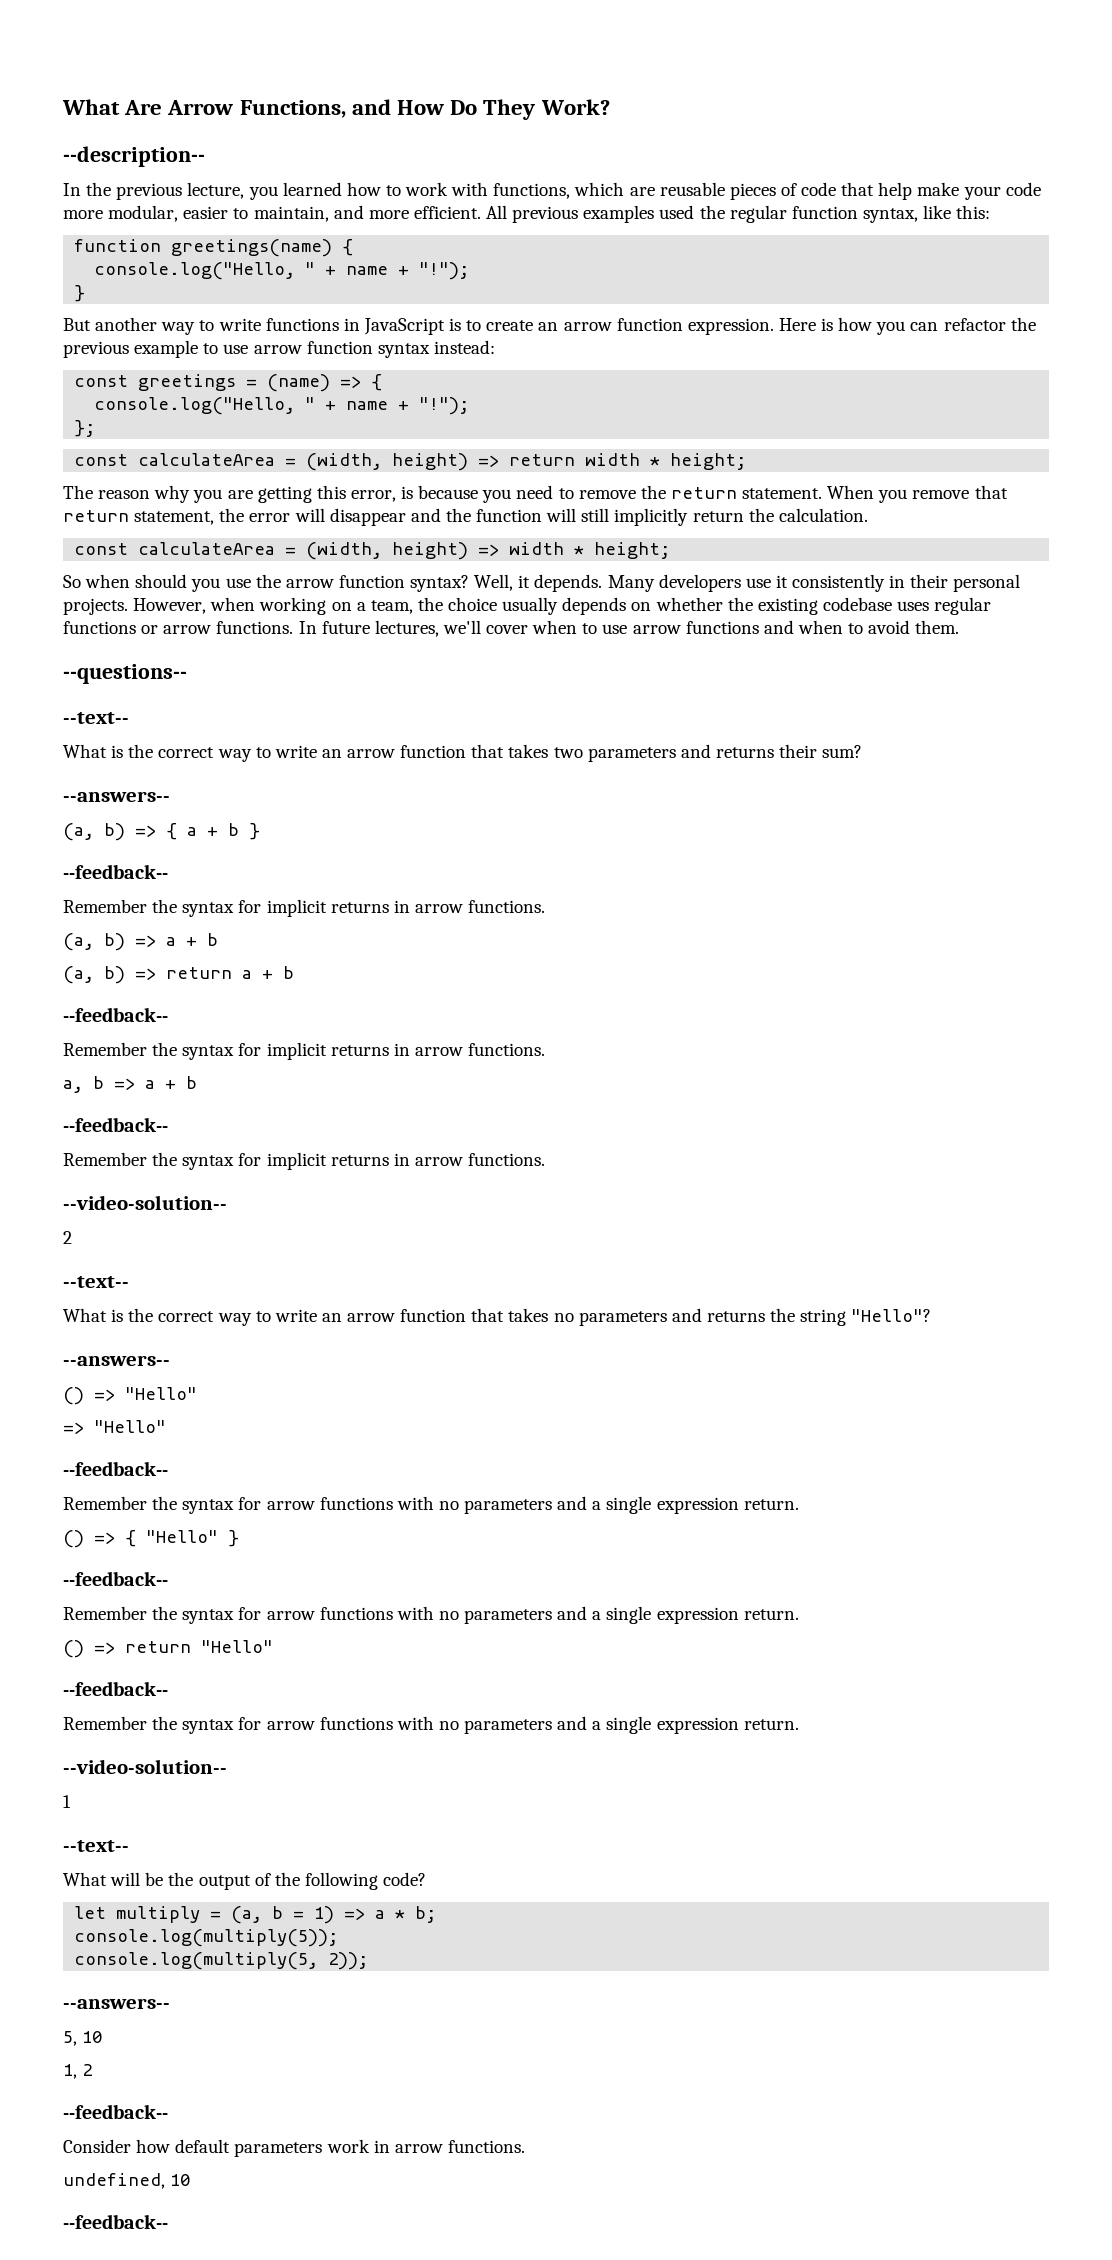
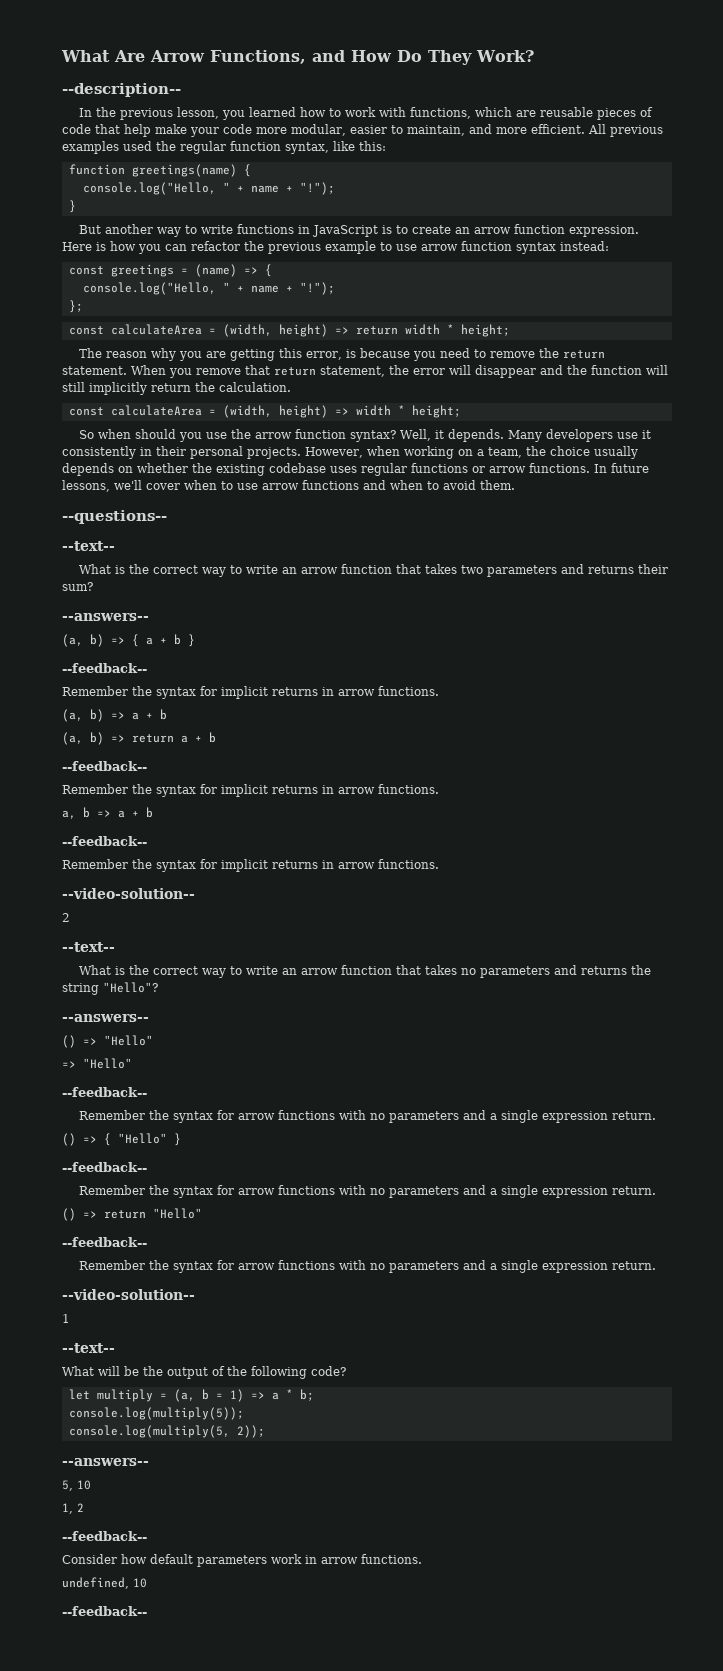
[187,182,245,199] lecture, -> [176,107,219,119] lesson,
[374,620,439,637] lectures, -> [62,480,110,492] lessons,

